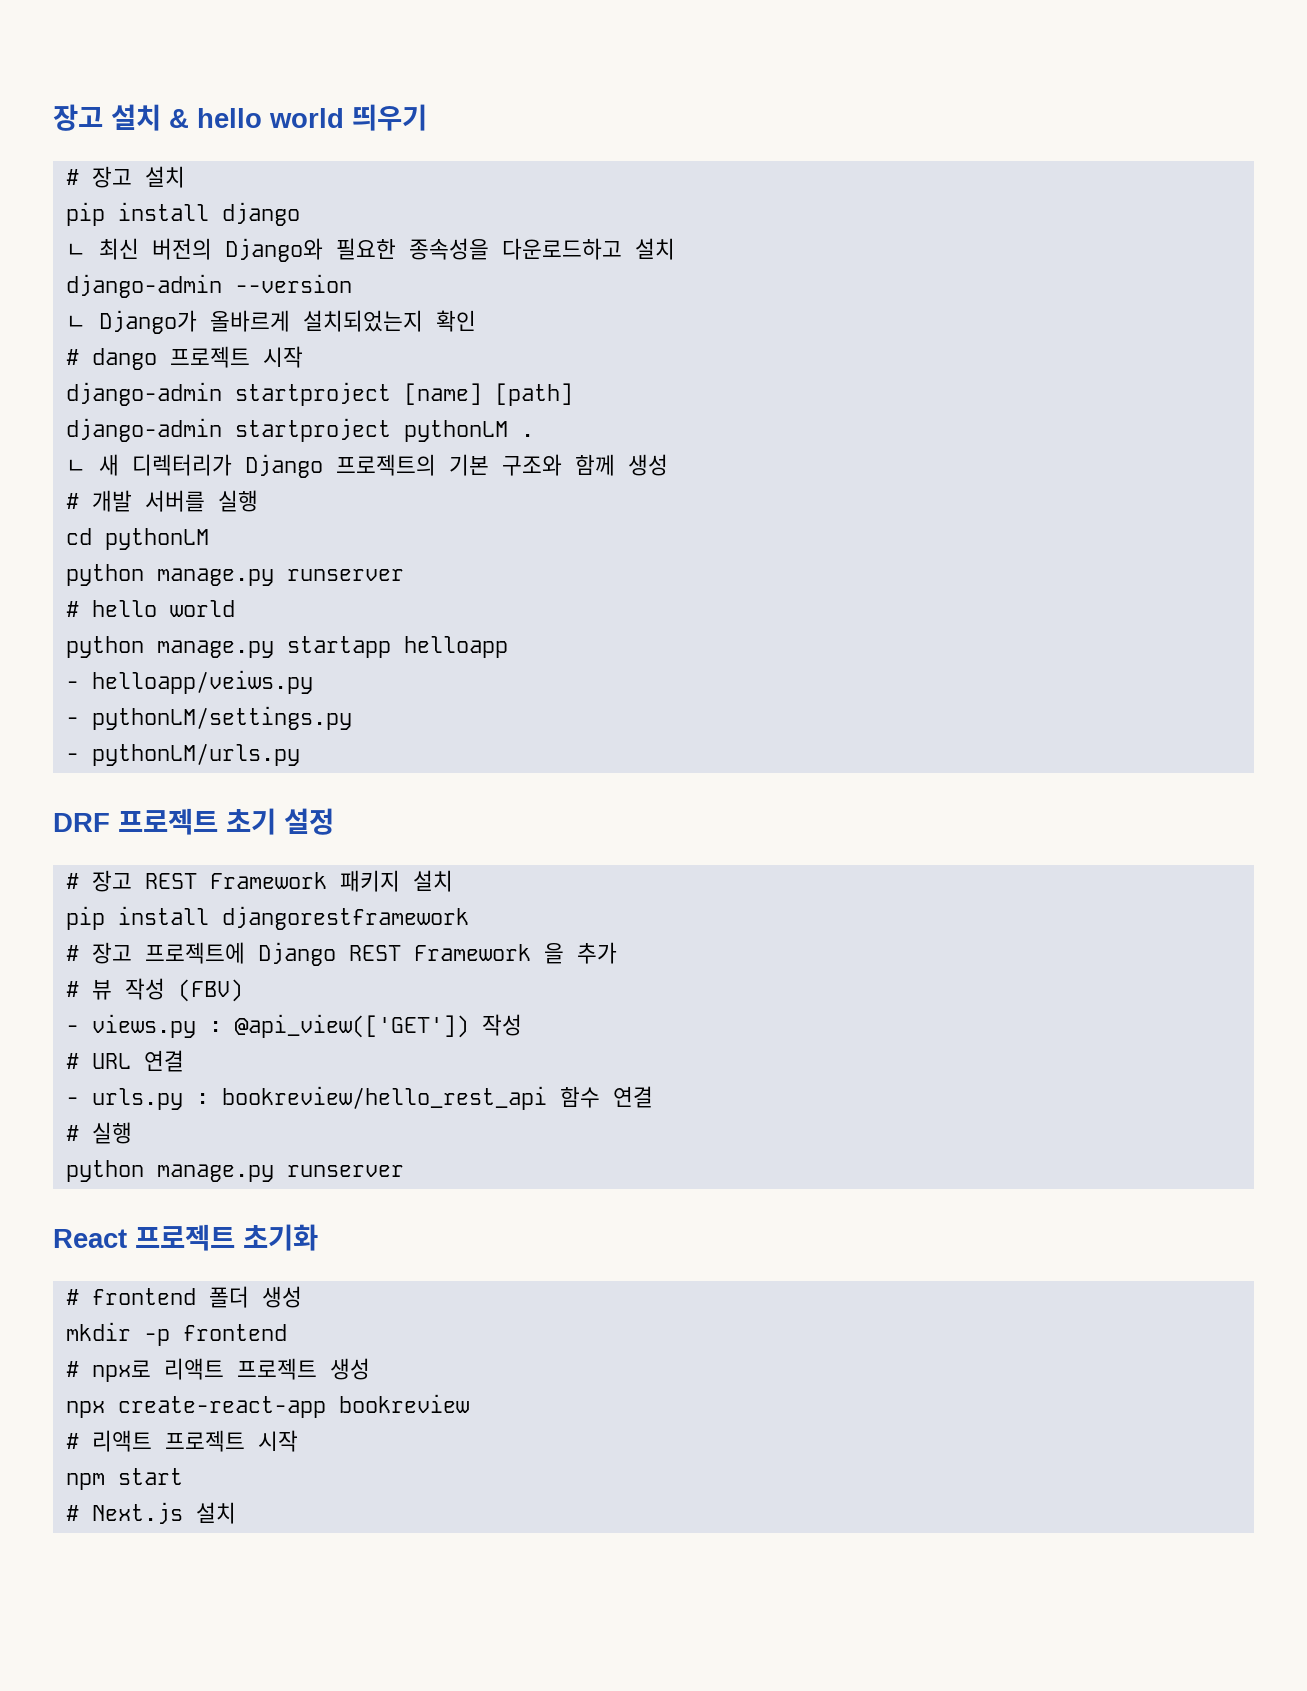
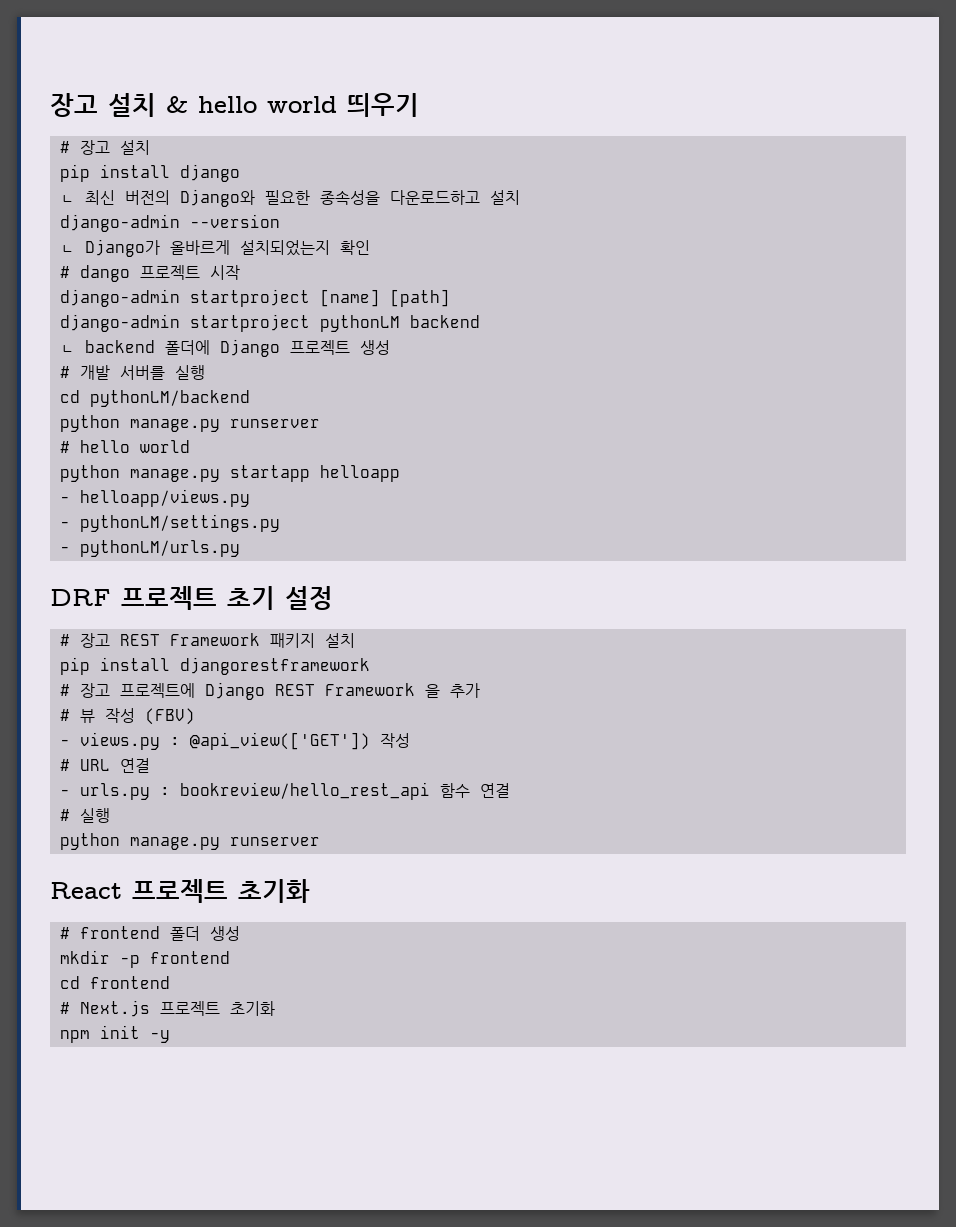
[521,434,535,437] [66,454,616,478] . // ㄴ 새 디렉터리가 Django 프로젝트의 기본 구조와 함께 -> [409,315,480,328] [59,339,350,357] backend // ㄴ backend 폴더에 Django 프로젝트
[105,528,210,550] pythonLM -> [89,390,250,407] pythonLM/backend
[92,670,314,694] helloapp/veiws.py -> [79,489,250,507] helloapp/views.py
[66,1358,371,1382] [66,1394,470,1418] [66,1430,299,1452] [66,1468,184,1490] [66,1502,237,1524] # npx로 리액트 프로젝트 생성 // npx create-react-app bookreview // # 리액트 프로젝트 시작 // npm start // # Next.js 설치 -> [59,976,170,989] [59,1000,275,1017] [59,1025,170,1043] cd frontend // # Next.js 프로젝트 초기화 // npm init -y

